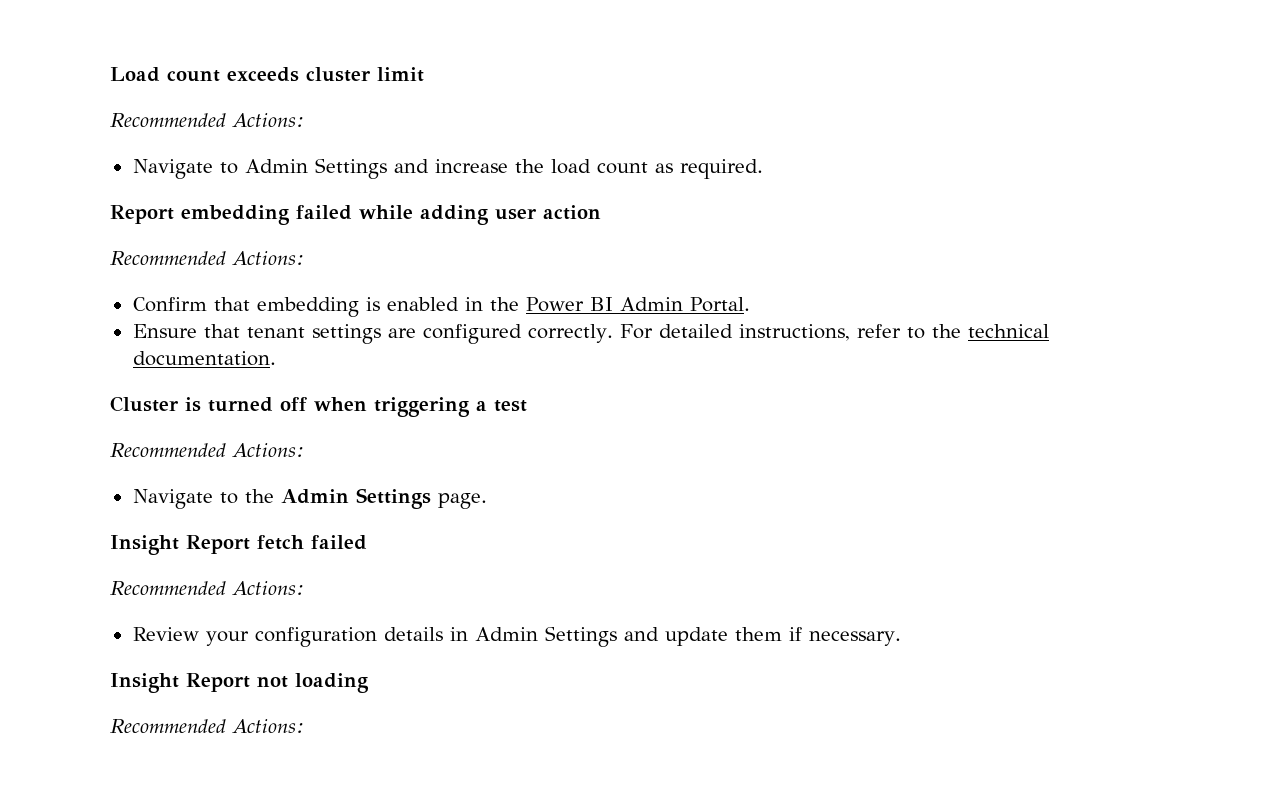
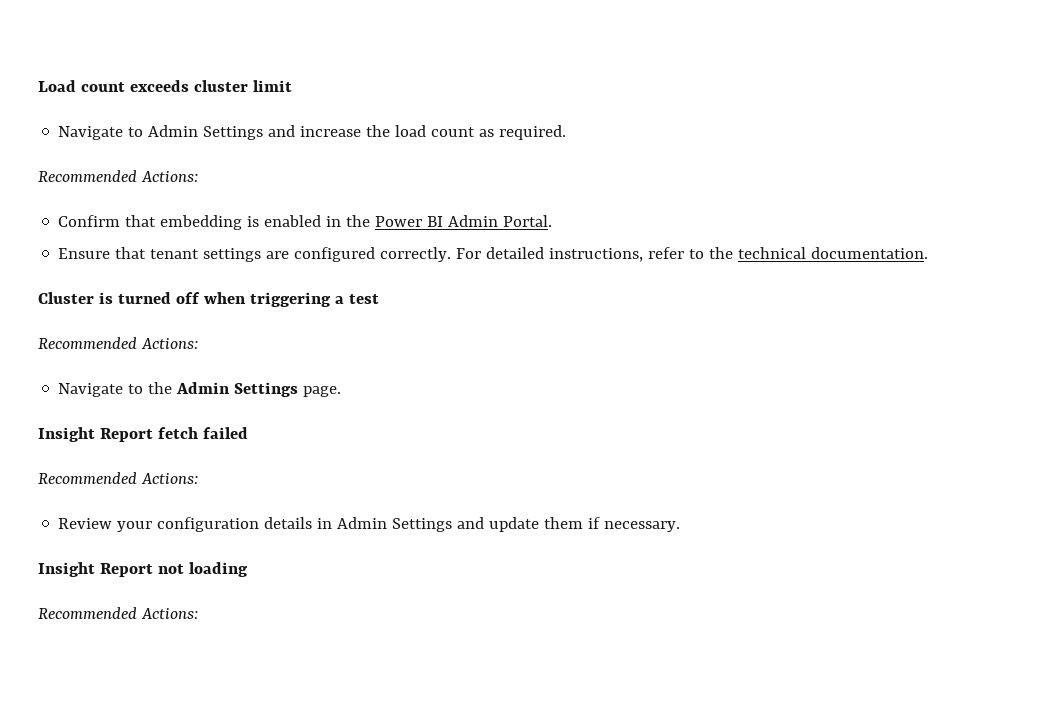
[110,113,304,128] // Recommended Actions: -> (292, 86) none
[110,205,601,225] // Report embedding failed while adding user action -> (567, 132) none

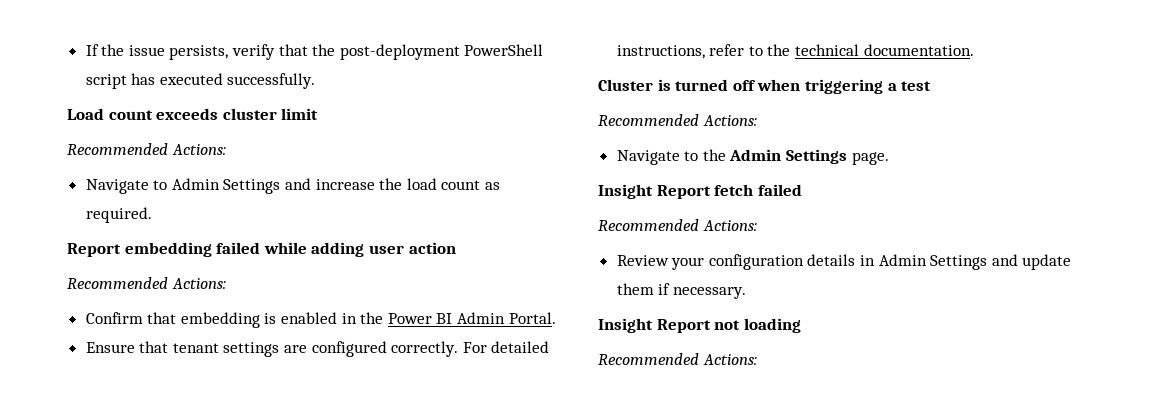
(38, 86) none -> [85,44,544,60] [85,73,316,89] If the issue persists, verify that the post-deployment PowerShell script has executed successfully. //
(292, 86) none -> [67,143,226,155] // Recommended Actions:
(567, 132) none -> [67,242,456,257] // Report embedding failed while adding user action

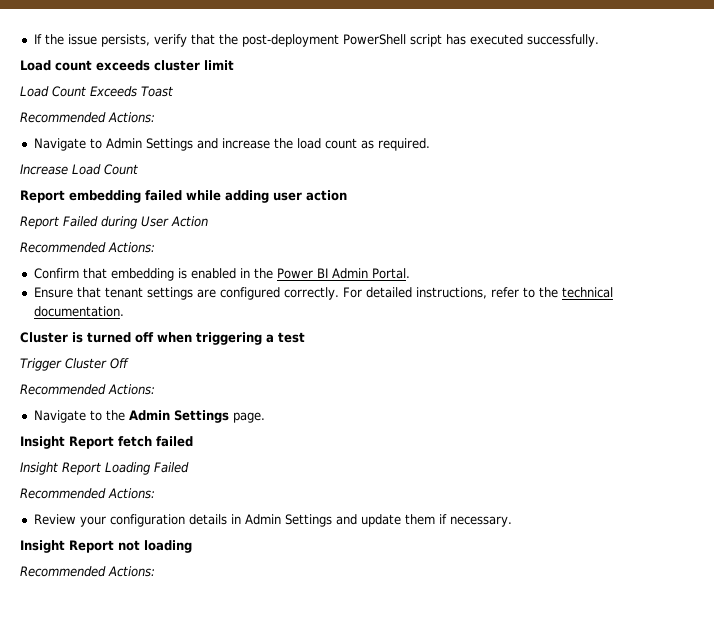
(319, 114) none -> [20,86,173,97] // Load Count Exceeds Toast
(152, 215) none -> [20,164,138,175] // Increase Load Count
(456, 248) none -> [20,216,208,229] // Report Failed during User Action
(932, 86) none -> [20,358,129,371] // Trigger Cluster Off
(802, 190) none -> [20,462,189,475] // Insight Report Loading Failed

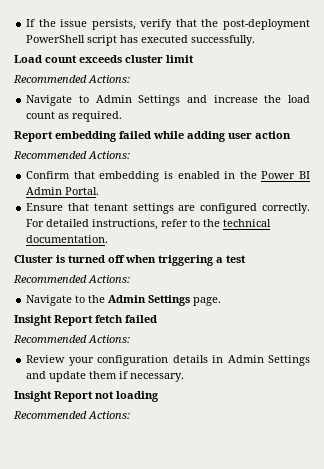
[20,86,173,97] // Load Count Exceeds Toast -> (194, 59) none
[20,164,138,175] // Increase Load Count -> (123, 116) none
[20,216,208,229] // Report Failed during User Action -> (291, 135) none
[20,358,129,371] // Trigger Cluster Off -> (246, 259) none
[20,462,189,475] // Insight Report Loading Failed -> (157, 319) none

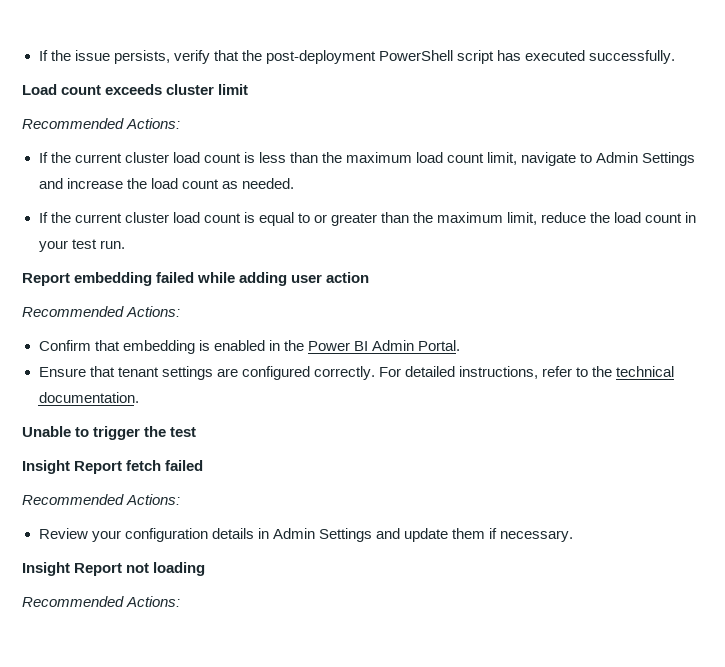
[26,95,73,106] Navigate -> [38,152,577,166] If the current cluster load count is less than the maximum load count limit, navigate
[72,111,123,122] required. -> [241,178,294,189] [38,212,697,226] [38,239,125,252] needed. // If the current cluster load count is equal to or greater than the maximum limit, reduce the load count in your test run.
[14,255,246,266] [13,275,130,283] [26,295,222,306] Cluster is turned off when triggering a test // Recommended Actions: // Navigate to the Admin Settings page. -> [22,426,197,440] Unable to trigger the test

